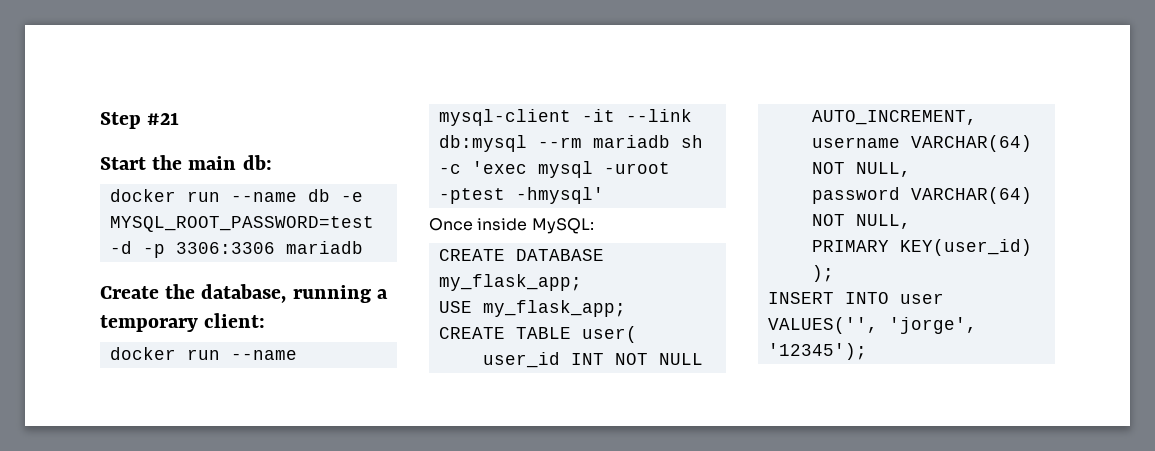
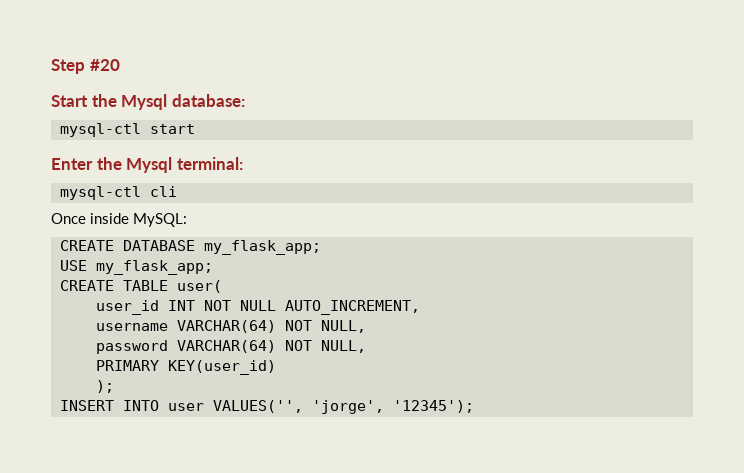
[147,112,180,125] #21 -> [89,59,120,71] #20
[188,155,272,170] [109,189,363,202] [109,216,374,232] [109,241,363,258] [100,284,388,303] [100,313,266,332] [109,347,297,360] [438,109,692,126] [438,135,703,152] [438,161,670,178] [438,187,604,204] main db: // docker run --name db -e MYSQL_ROOT_PASSWORD=test -d -p 3306:3306 mariadb // Create the database, running a temporary client: // docker run --name mysql-client -it --link db:mysql --rm mariadb sh -c 'exec mysql -uroot -ptest -hmysql' -> [121,94,245,110] [59,123,195,137] [51,157,243,173] [59,186,177,200] Mysql database: // mysql-ctl start // Enter the Mysql terminal: // mysql-ctl cli

